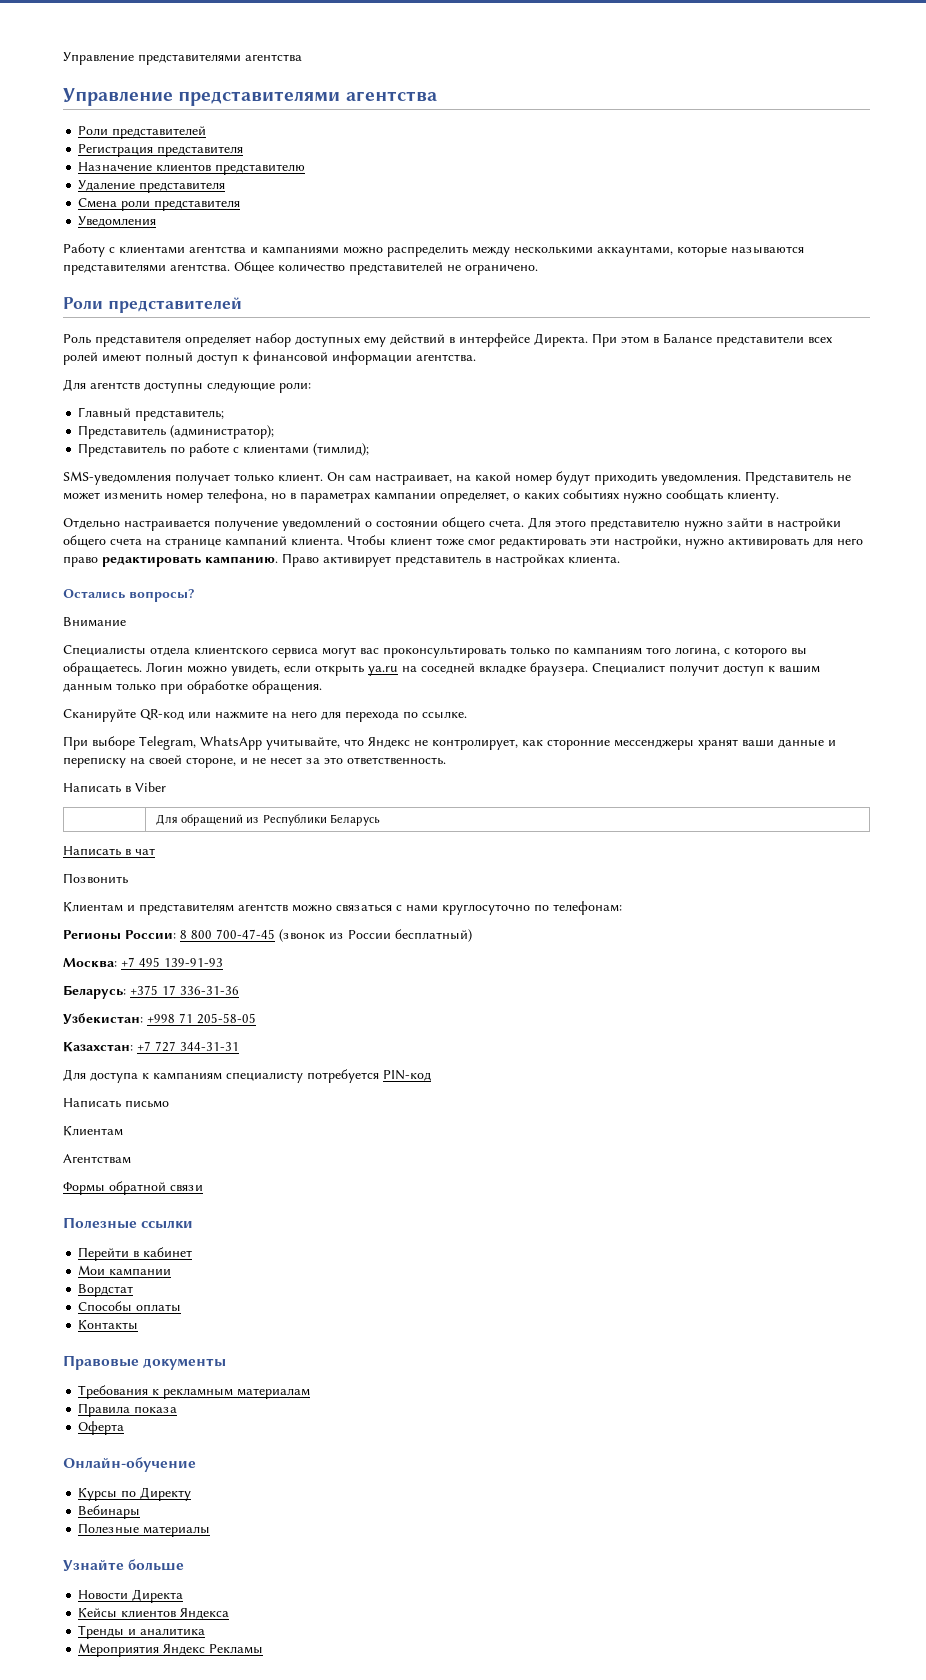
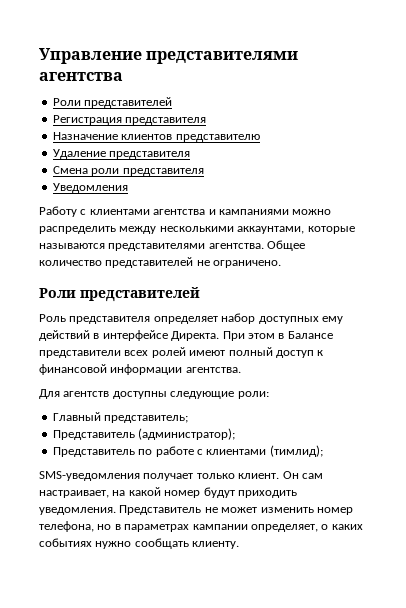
[63,52,302,65] [63,88,437,106] Управление представителями агентства // Управление представителями агентства -> [39,48,299,64] [39,72,123,81] Управление представителями агентства
[63,517,841,531] [63,535,863,549] [63,553,620,567] [63,589,195,602] [63,617,126,627] [63,645,807,658] [63,662,820,676] [63,680,322,694] [63,709,467,722] [63,736,836,750] [63,755,446,768] [63,782,166,793] [155,814,381,826] [63,846,155,856] [63,873,128,884] [63,901,622,915] [63,929,472,942] [63,957,223,968] [63,985,239,999] [63,1013,256,1024] [63,1041,239,1052] [63,1069,431,1083] [63,1098,169,1108] [63,1126,123,1136] [63,1154,131,1164] [63,1181,203,1195] [63,1217,194,1229] [78,1247,193,1261] [78,1265,172,1276] [78,1284,134,1297] [78,1301,182,1312] [78,1320,139,1330] [63,1355,227,1370] [78,1385,311,1399] [78,1403,178,1417] [78,1421,125,1435] [63,1457,196,1472] [78,1487,192,1501] [78,1505,141,1519] [78,1523,211,1537] [63,1559,185,1571] [78,1589,184,1603] [78,1608,230,1619] [78,1625,206,1639] [78,1643,264,1657] // Отдельно настраивается получение уведомлений о состоянии общего счета. Для этого представителю нужно зайти в настройки общего счета на странице кампаний клиента. Чтобы клиент тоже смог редактировать эти настройки, нужно активировать для него право редактировать кампанию. Право активирует представитель в настройках клиента. // Остались вопросы? // Внимание // Специалисты отдела клиентского сервиса могут вас проконсультировать только по кампаниям того логина, с которого вы обращаетесь. Логин можно увидеть, если открыть ya.ru на соседней вкладке браузера. Специалист получит доступ к вашим данным только при обработке обращения. // Сканируйте QR-код или нажмите на него для перехода по ссылке. // При выборе Telegram, WhatsApp учитывайте, что Яндекс не контролирует, как сторонние мессенджеры хранят ваши данные и переписку на своей стороне, и не несет за это ответственность. // Написать в Viber // | Для обращений из Республики Беларусь // Написать в чат // Позвонить // Клиентам и представителям агентств можно связаться с нами круглосуточно по телефонам: // Регионы России: 8 800 700-47-45 (звонок из России бесплатный) // Москва: +7 495 139-91-93 // Беларусь: +375 17 336-31-36 // Узбекистан: +998 71 205-58-05 // Казахстан: +7 727 344-31-31 // Для доступа к кампаниям специалисту потребуется PIN-код // Написать письмо // Клиентам // Агентствам // Формы обратной связи // Полезные ссылки // Перейти в кабинет // Мои кампании // Вордстат // Способы оплаты // Контакты // Правовые документы // Требования к рекламным материалам // Правила показа // Оферта // Онлайн-обучение // Курсы по Директу // Вебинары // Полезные материалы // Узнайте больше // Новости Директа // Кейсы клиентов Яндекса // Тренды и аналитика // Мероприятия Яндекс Рекламы -> (240, 545) none

